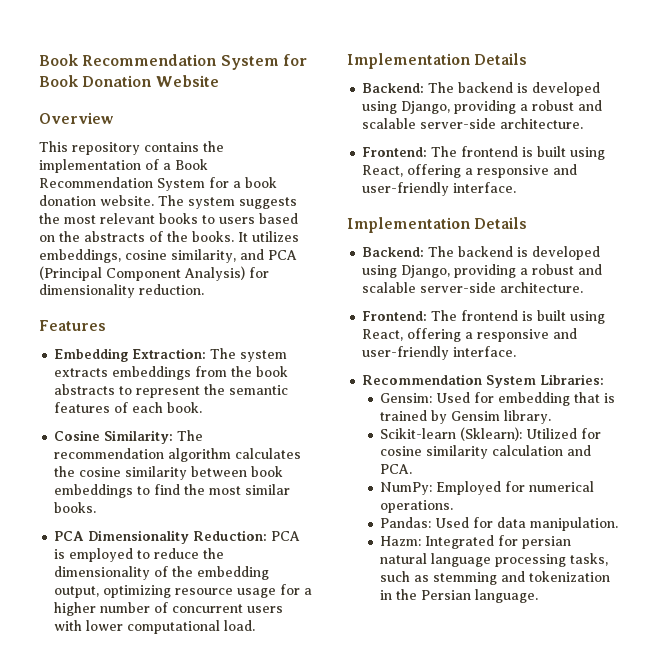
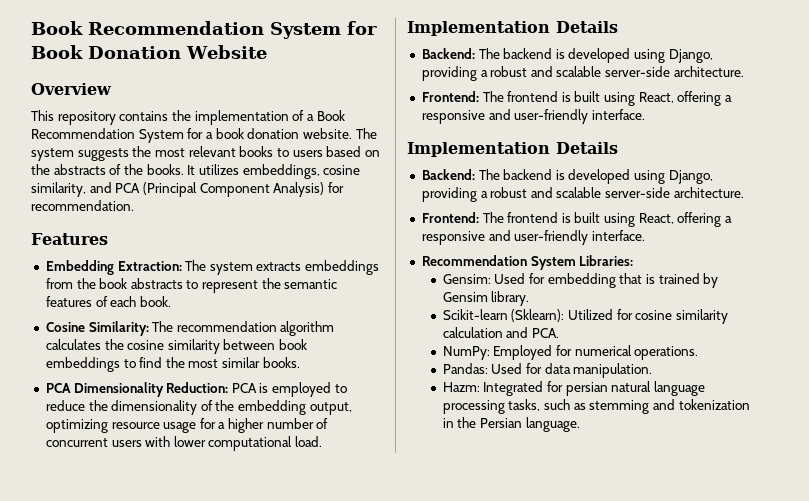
[39,284,204,298] dimensionality reduction. -> [31,200,134,211] recommendation.

